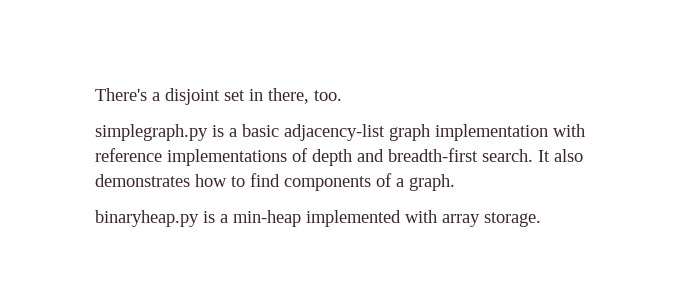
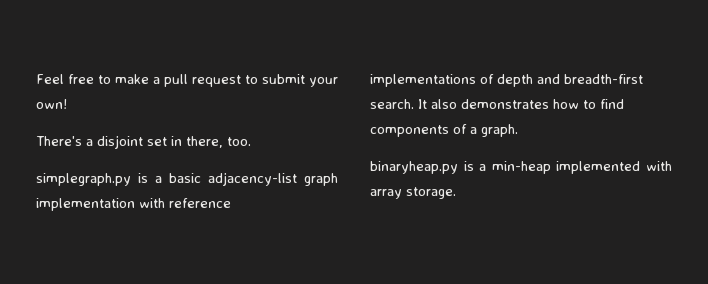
(95, 94) none -> [36,74,338,87] [36,99,67,109] Feel free to make a pull request to submit your own! //

